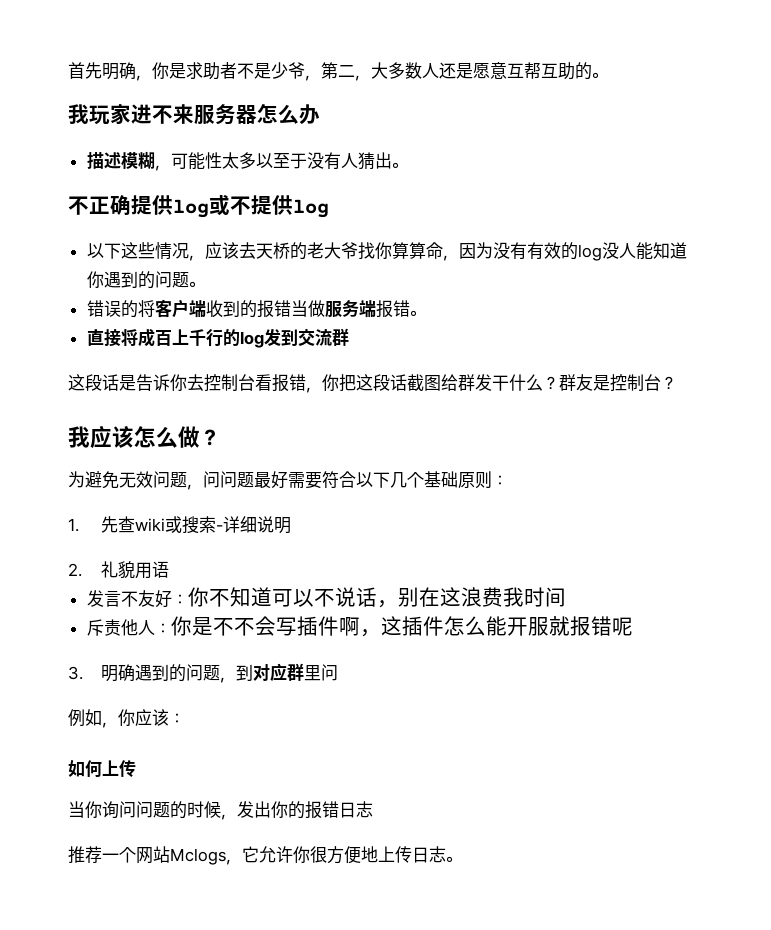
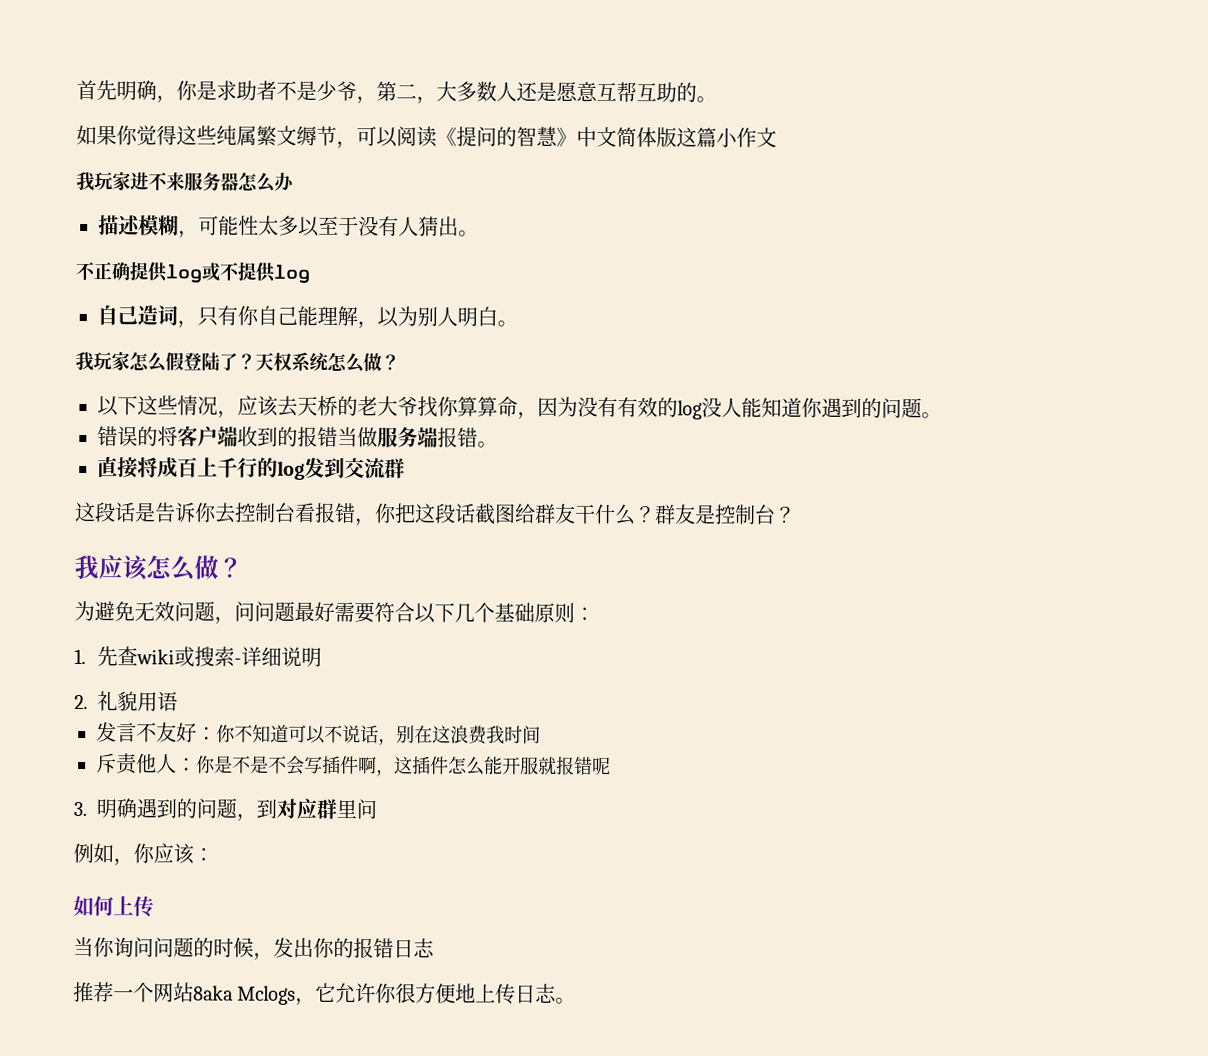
(608, 75) none -> [76,124,777,150] // 如果你觉得这些纯属繁文缛节，可以阅读《提问的智慧》中文简体版这篇小作文
(329, 208) none -> [97,305,518,330] [75,351,400,373] // 自己造词，只有你自己能理解，以为别人明白。 // 我玩家怎么假登陆了？天权系统怎么做？
[475,374,492,391] 发 -> [555,503,576,524] 友
(234, 627) none -> [250,755,269,774] 是
(170, 854) none -> [193,985,233,1001] 8aka

